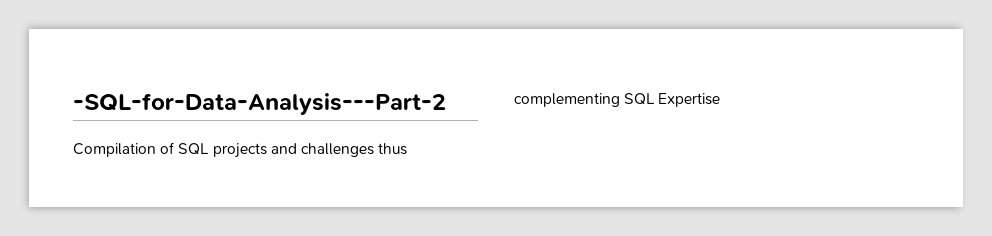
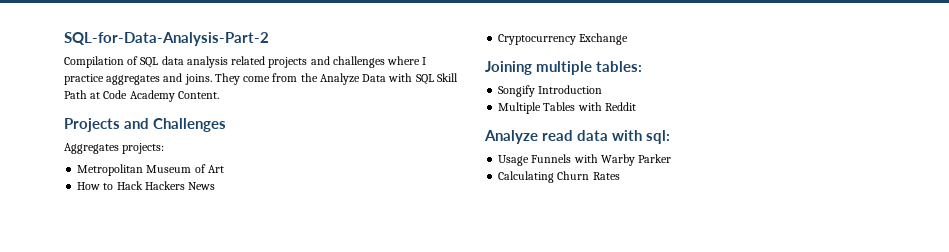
[73,93,446,115] -SQL-for-Data-Analysis---Part-2 -> [64,32,269,46] SQL-for-Data-Analysis-Part-2
[212,143,408,158] [514,93,721,107] projects and challenges thus complementing SQL Expertise -> [161,56,427,68] [64,73,458,85] [64,90,219,102] [64,118,226,132] [64,143,165,154] [77,164,224,176] [77,181,216,190] [498,33,629,45] [485,61,642,75] [498,85,603,97] [498,102,636,114] [484,130,670,144] [498,154,672,166] [498,171,620,183] data analysis related projects and challenges where I practice aggregates and joins. They come from the Analyze Data with SQL Skill Path at Code Academy Content. // Projects and Challenges // Aggregates projects: // Metropolitan Museum of Art // How to Hack Hackers News // Cryptocurrency Exchange // Joining multiple tables: // Songify Introduction // Multiple Tables with Reddit // Analyze read data with sql: // Usage Funnels with Warby Parker // Calculating Churn Rates

